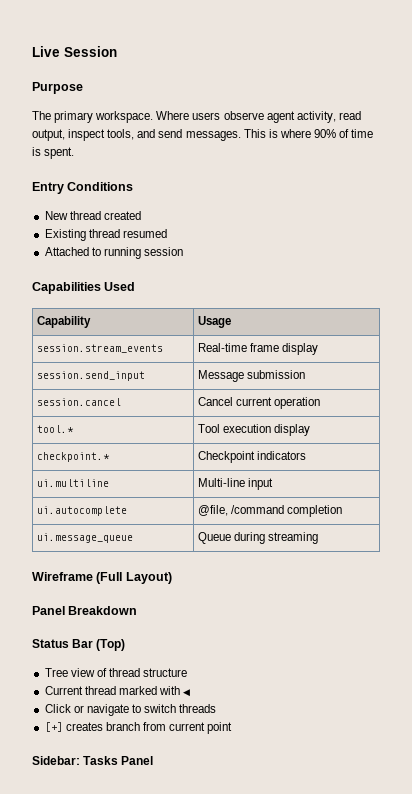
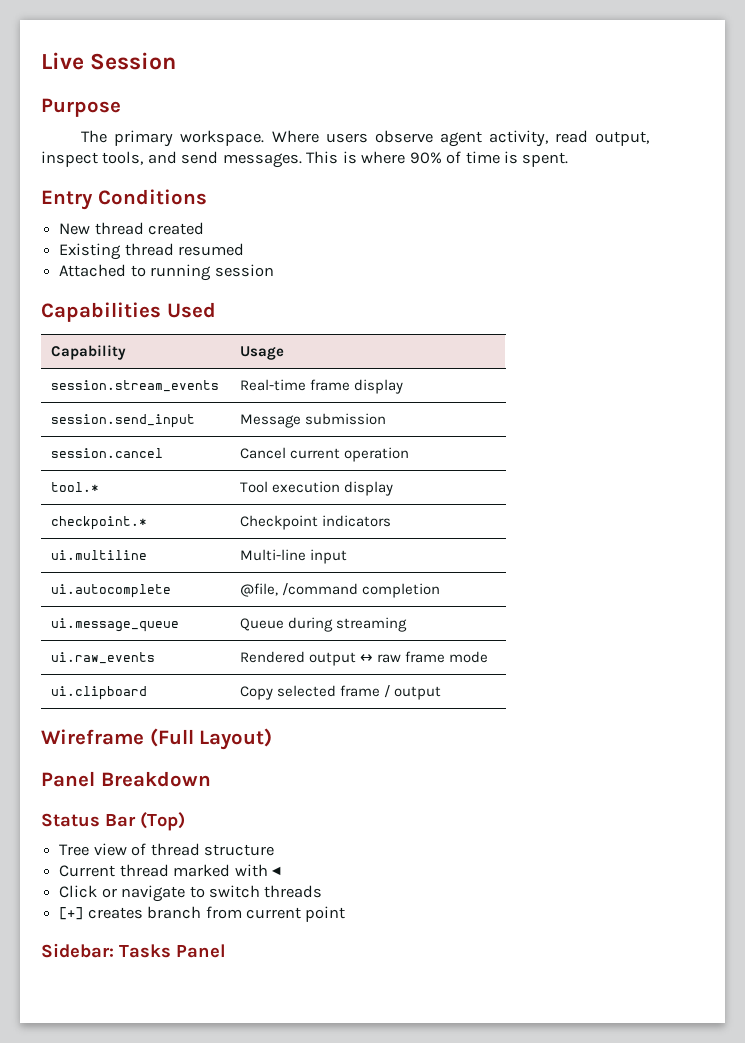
(319, 538) none -> [51,652,156,664] [240,651,489,666] [51,686,148,700] [240,685,442,700] // ui.raw_events | Rendered output ↔ raw frame mode // ui.clipboard | Copy selected frame / output

